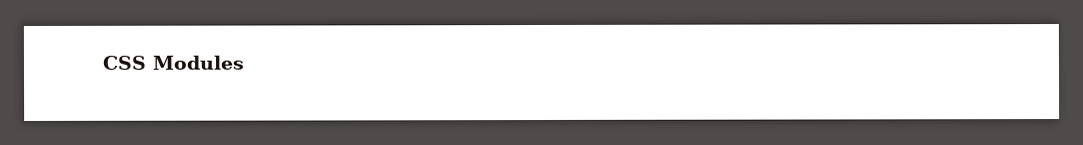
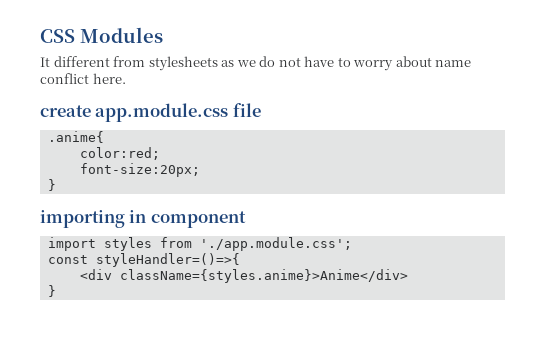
(244, 62) none -> [40,56,472,71] [40,73,126,84] [40,103,261,122] [47,131,104,143] [79,147,160,160] [79,163,200,177] [47,179,56,191] [40,210,246,228] [47,237,352,251] [47,253,240,267] [79,269,408,283] [47,285,56,297] // It different from stylesheets as we do not have to worry about name conflict here. // create app.module.css file // .anime{ // color:red; // font-size:20px; // } // importing in component // import styles from './app.module.css'; // const styleHandler=()=>{ // <div className={styles.anime}>Anime</div> // }

